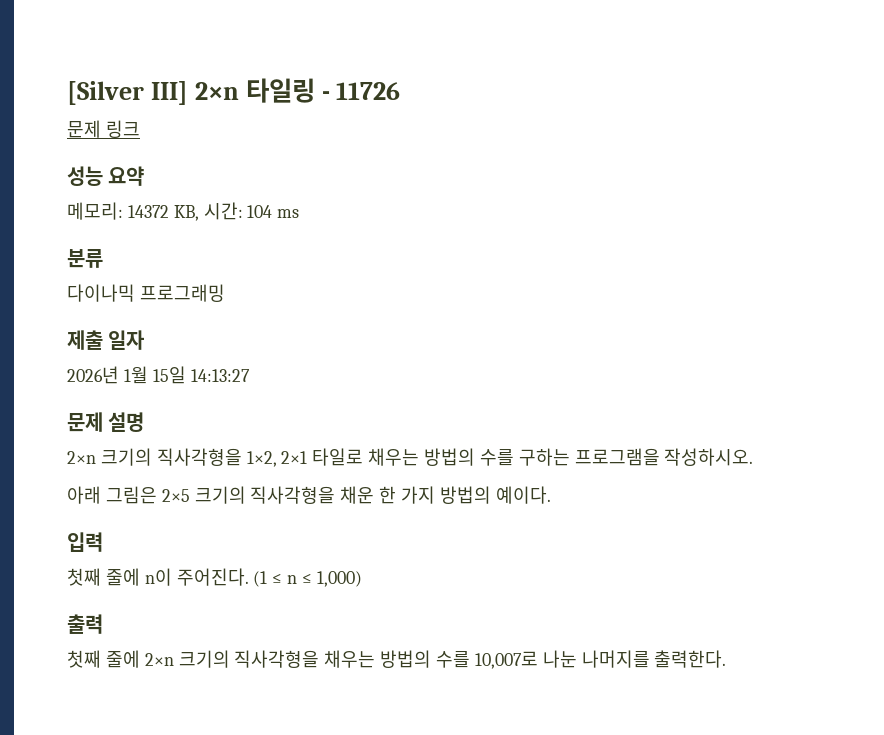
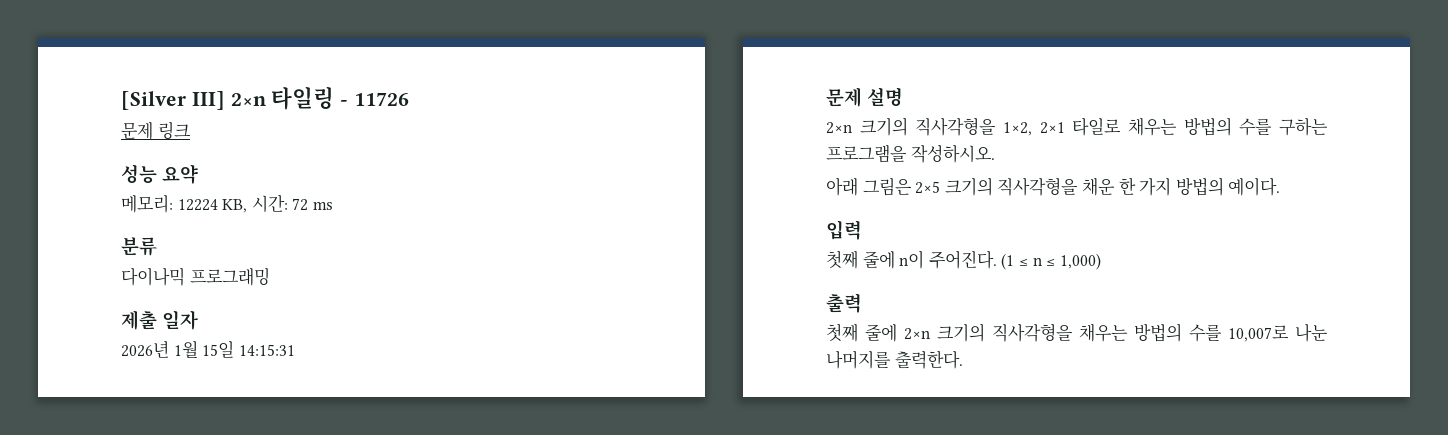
[127,205,169,218] 14372 -> [177,199,218,211] 12224
[247,205,273,218] 104 -> [292,198,309,211] 72
[190,369,250,382] 14:13:27 -> [238,344,295,356] 14:15:31

